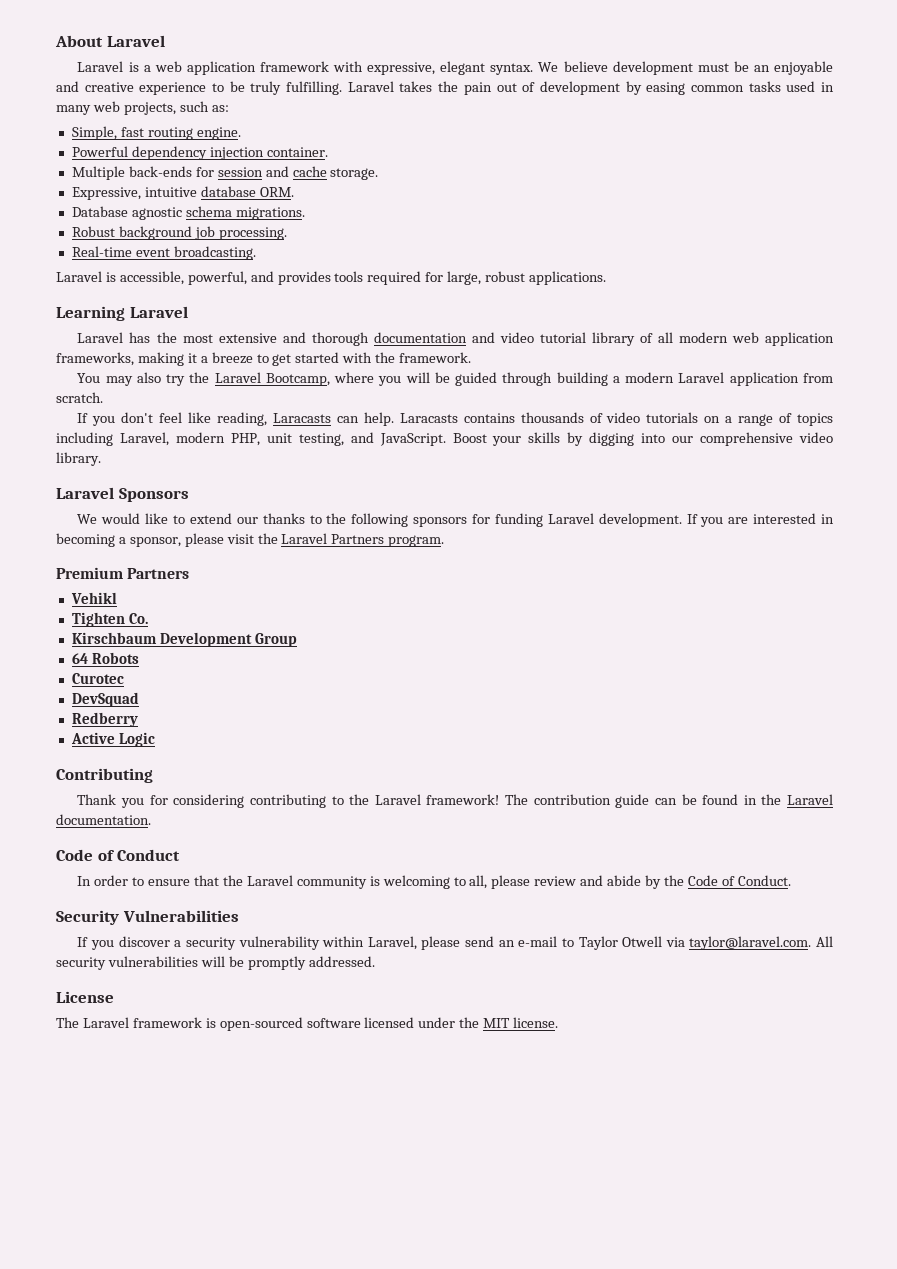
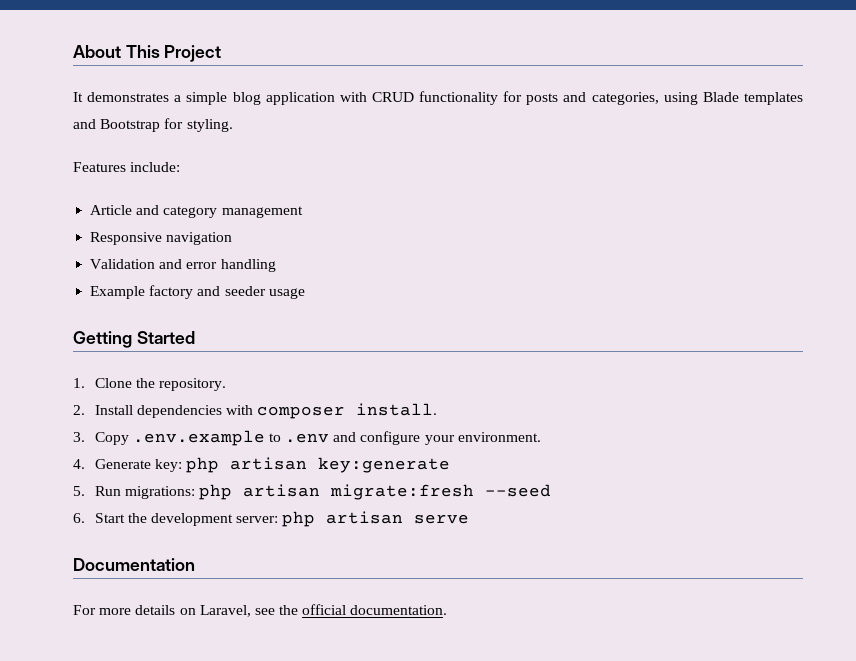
[106,35,165,47] [77,61,833,75] [56,81,835,95] [56,101,229,115] [71,126,241,140] [71,146,328,160] [71,166,379,180] [71,186,294,200] [71,206,305,220] [71,226,287,240] [71,246,256,260] [56,271,607,285] [56,306,188,321] [77,332,834,346] [56,352,472,366] [77,372,834,386] [56,392,103,403] [77,412,834,426] [56,432,833,446] [56,452,101,466] [56,487,189,502] [77,513,834,527] [56,533,445,547] [56,567,190,579] [70,592,117,604] [71,612,148,627] [71,632,297,647] [71,652,139,664] [71,673,124,684] [71,692,139,707] [71,712,138,727] [70,732,155,747] [56,768,153,783] [77,794,833,808] [56,814,151,825] [56,849,181,861] [77,875,791,889] [56,910,239,925] [77,936,833,950] [56,956,375,970] [56,991,114,1003] [56,1017,559,1031] Laravel // Laravel is a web application framework with expressive, elegant syntax. We believe development must be an enjoyable and creative experience to be truly fulfilling. Laravel takes the pain out of development by easing common tasks used in many web projects, such as: // Simple, fast routing engine. // Powerful dependency injection container. // Multiple back-ends for session and cache storage. // Expressive, intuitive database ORM. // Database agnostic schema migrations. // Robust background job processing. // Real-time event broadcasting. // Laravel is accessible, powerful, and provides tools required for large, robust applications. // Learning Laravel // Laravel has the most extensive and thorough documentation and video tutorial library of all modern web application frameworks, making it a breeze to get started with the framework. // You may also try the Laravel Bootcamp, where you will be guided through building a modern Laravel application from scratch. // If you don't feel like reading, Laracasts can help. Laracasts contains thousands of video tutorials on a range of topics including Laravel, modern PHP, unit testing, and JavaScript. Boost your skills by digging into our comprehensive video library. // Laravel Sponsors // We would like to extend our thanks to the following sponsors for funding Laravel development. If you are interested in becoming a sponsor, please visit the Laravel Partners program. // Premium Partners // Vehikl // Tighten Co. // Kirschbaum Development Group // 64 Robots // Curotec // DevSquad // Redberry // Active Logic // Contributing // Thank you for considering contributing to the Laravel framework! The contribution guide can be found in the Laravel documentation. // Code of Conduct // In order to ensure that the Laravel community is welcoming to all, please review and abide by the Code of Conduct. // Security Vulnerabilities // If you discover a security vulnerability within Laravel, please send an e-mail to Taylor Otwell via taylor@laravel.com. All security vulnerabilities will be promptly addressed. // License // The Laravel framework is open-sourced software licensed under the MIT license. -> [125,45,222,62] [73,91,803,105] [73,118,233,132] [73,162,181,172] [90,205,303,218] [90,232,233,245] [90,259,276,272] [90,285,305,299] [73,331,195,348] [73,378,226,391] [73,403,438,419] [73,430,541,446] [73,457,450,473] [73,484,551,500] [73,511,470,527] [73,558,195,571] [73,604,448,617] This Project // It demonstrates a simple blog application with CRUD functionality for posts and categories, using Blade templates and Bootstrap for styling. // Features include: // Article and category management // Responsive navigation // Validation and error handling // Example factory and seeder usage // Getting Started // 1. Clone the repository. // 2. Install dependencies with composer install. // 3. Copy .env.example to .env and configure your environment. // 4. Generate key: php artisan key:generate // 5. Run migrations: php artisan migrate:fresh --seed // 6. Start the development server: php artisan serve // Documentation // For more details on Laravel, see the official documentation.

